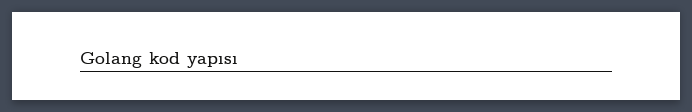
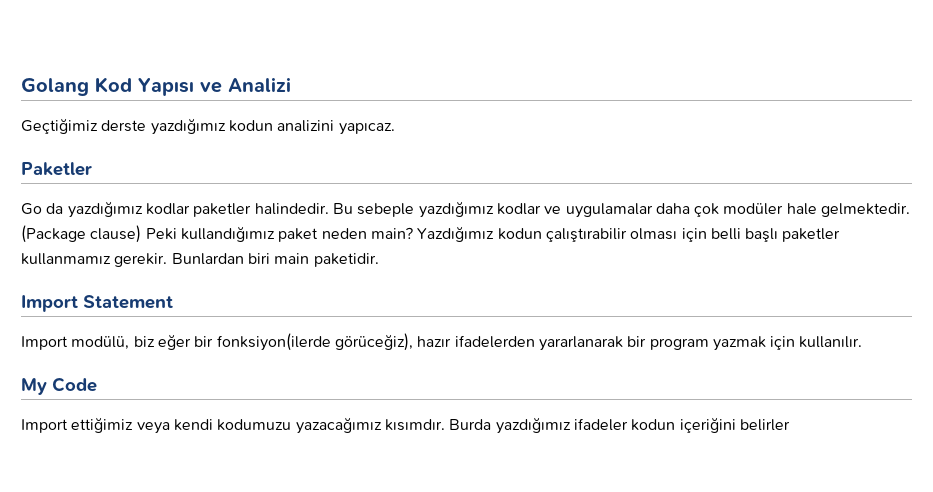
[149,52,238,68] kod yapısı -> [95,77,291,96] [21,118,395,135] [21,162,92,176] [21,201,911,218] [21,225,841,243] [21,253,379,267] [21,295,173,312] [21,333,863,351] [21,377,97,395] [21,417,790,434] Kod Yapısı ve Analizi // Geçtiğimiz derste yazdığımız kodun analizini yapıcaz. // Paketler // Go da yazdığımız kodlar paketler halindedir. Bu sebeple yazdığımız kodlar ve uygulamalar daha çok modüler hale gelmektedir. (Package clause) Peki kullandığımız paket neden main? Yazdığımız kodun çalıştırabilir olması için belli başlı paketler kullanmamız gerekir. Bunlardan biri main paketidir. // Import Statement // Import modülü, biz eğer bir fonksiyon(ilerde görüceğiz), hazır ifadelerden yararlanarak bir program yazmak için kullanılır. // My Code // Import ettiğimiz veya kendi kodumuzu yazacağımız kısımdır. Burda yazdığımız ifadeler kodun içeriğini belirler

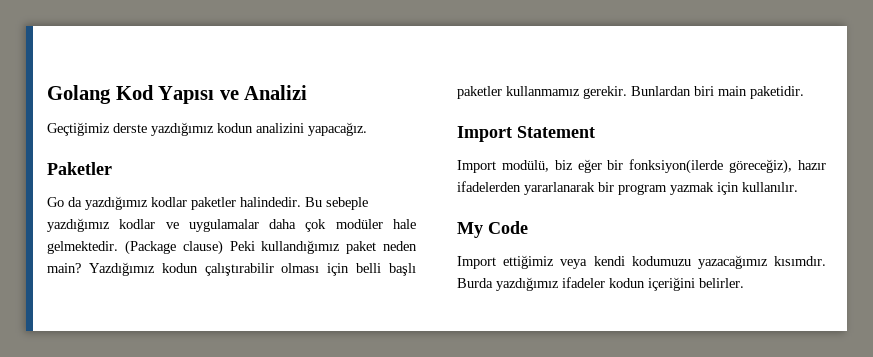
[338,123,395,135] yapıcaz. -> [308,122,367,136] yapacağız.
[334,333,413,351] görüceğiz), -> [729,159,793,174] göreceğiz),
[739,419,790,431] belirler -> [699,278,744,288] belirler.

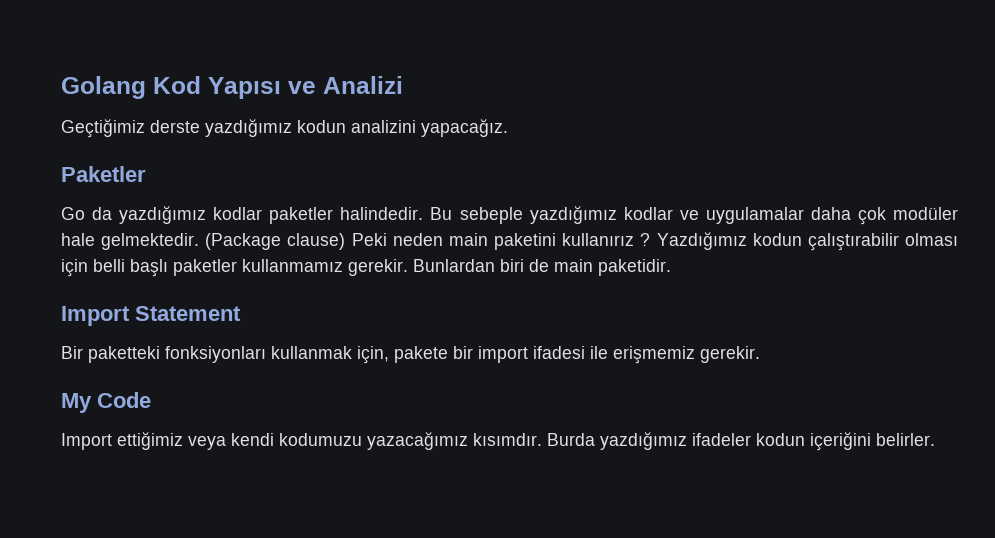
[261,240,417,254] [47,263,81,273] kullandığımız paket neden main? -> [392,233,651,250] neden main paketini kullanırız ?
(714, 91) none -> [529,259,549,272] de
[457,159,826,174] [457,181,798,195] Import modülü, biz eğer bir fonksiyon(ilerde göreceğiz), hazır ifadelerden yararlanarak bir program yazmak için kullanılır. -> [61,346,760,364] Bir paketteki fonksiyonları kullanmak için, pakete bir import ifadesi ile erişmemiz gerekir.

